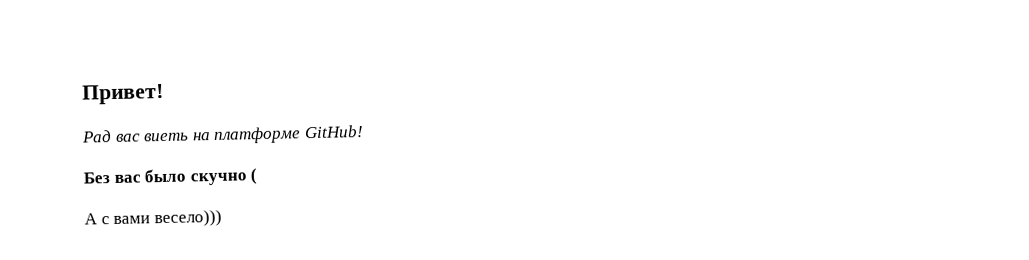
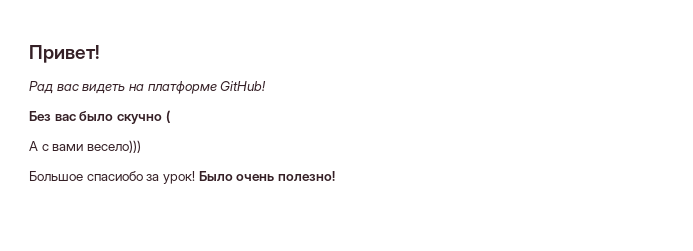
[143,132,190,142] виеть -> [82,84,126,94] видеть
(222, 218) none -> [29,171,335,184] // Большое спасиобо за урок! Было очень полезно!

